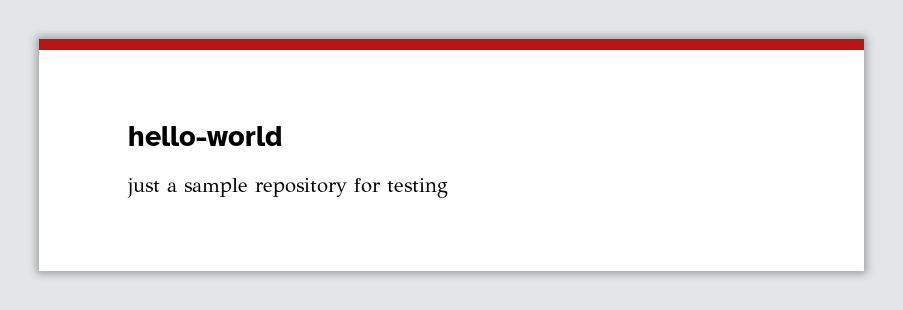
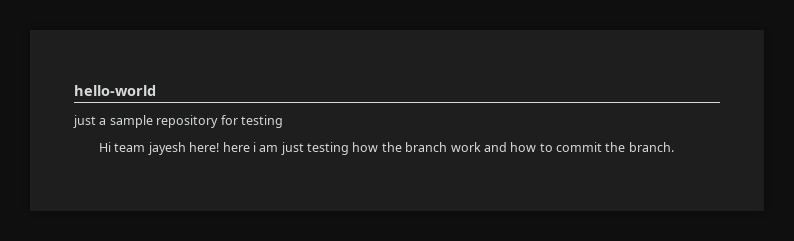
(448, 188) none -> [99,142,674,155] // Hi team jayesh here! here i am just testing how the branch work and how to commit the branch.

